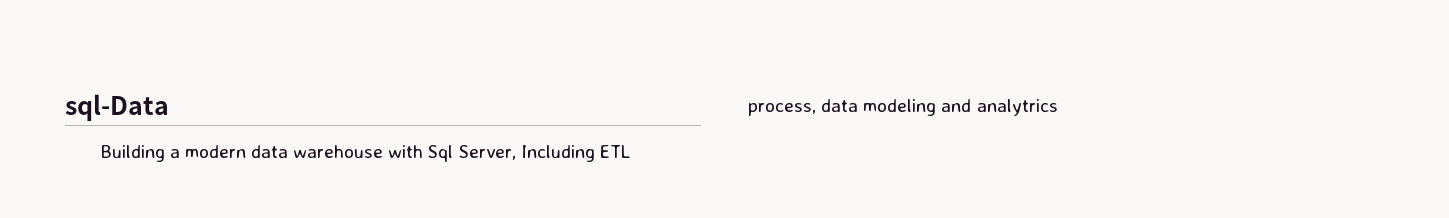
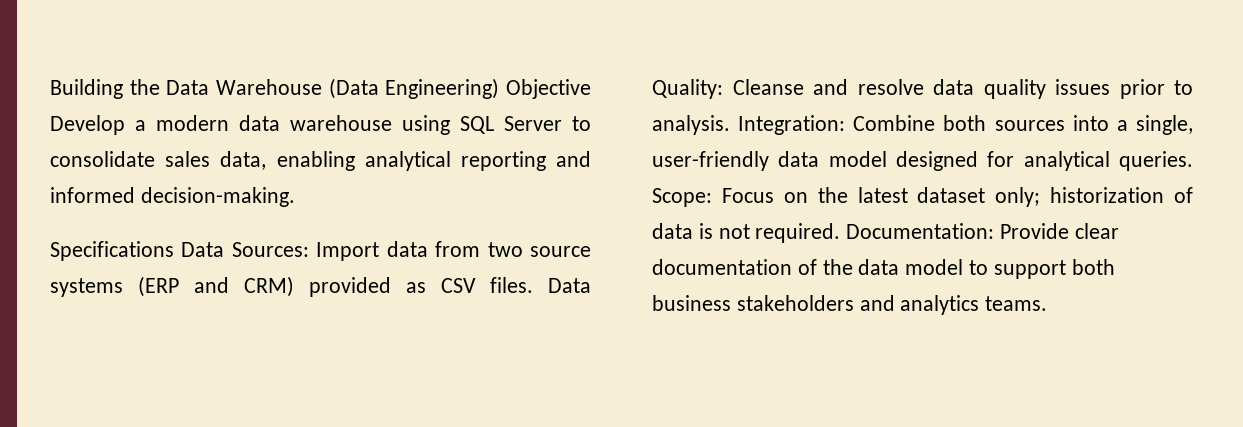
[65,94,169,121] [100,145,630,162] [748,99,1058,116] sql-Data // Building a modern data warehouse with Sql Server, Including ETL process, data modeling and analytrics -> [50,78,591,99] [50,115,591,135] [50,151,591,171] [50,187,295,207] [50,241,592,261] [50,276,591,297] [652,79,1193,99] [652,115,1193,135] [652,151,1193,171] [652,187,1193,207] [652,223,1119,243] [652,259,1115,279] [652,295,1048,315] Building the Data Warehouse (Data Engineering) Objective Develop a modern data warehouse using SQL Server to consolidate sales data, enabling analytical reporting and informed decision-making. // Specifications Data Sources: Import data from two source systems (ERP and CRM) provided as CSV files. Data Quality: Cleanse and resolve data quality issues prior to analysis. Integration: Combine both sources into a single, user-friendly data model designed for analytical queries. Scope: Focus on the latest dataset only; historization of data is not required. Documentation: Provide clear documentation of the data model to support both business stakeholders and analytics teams.

